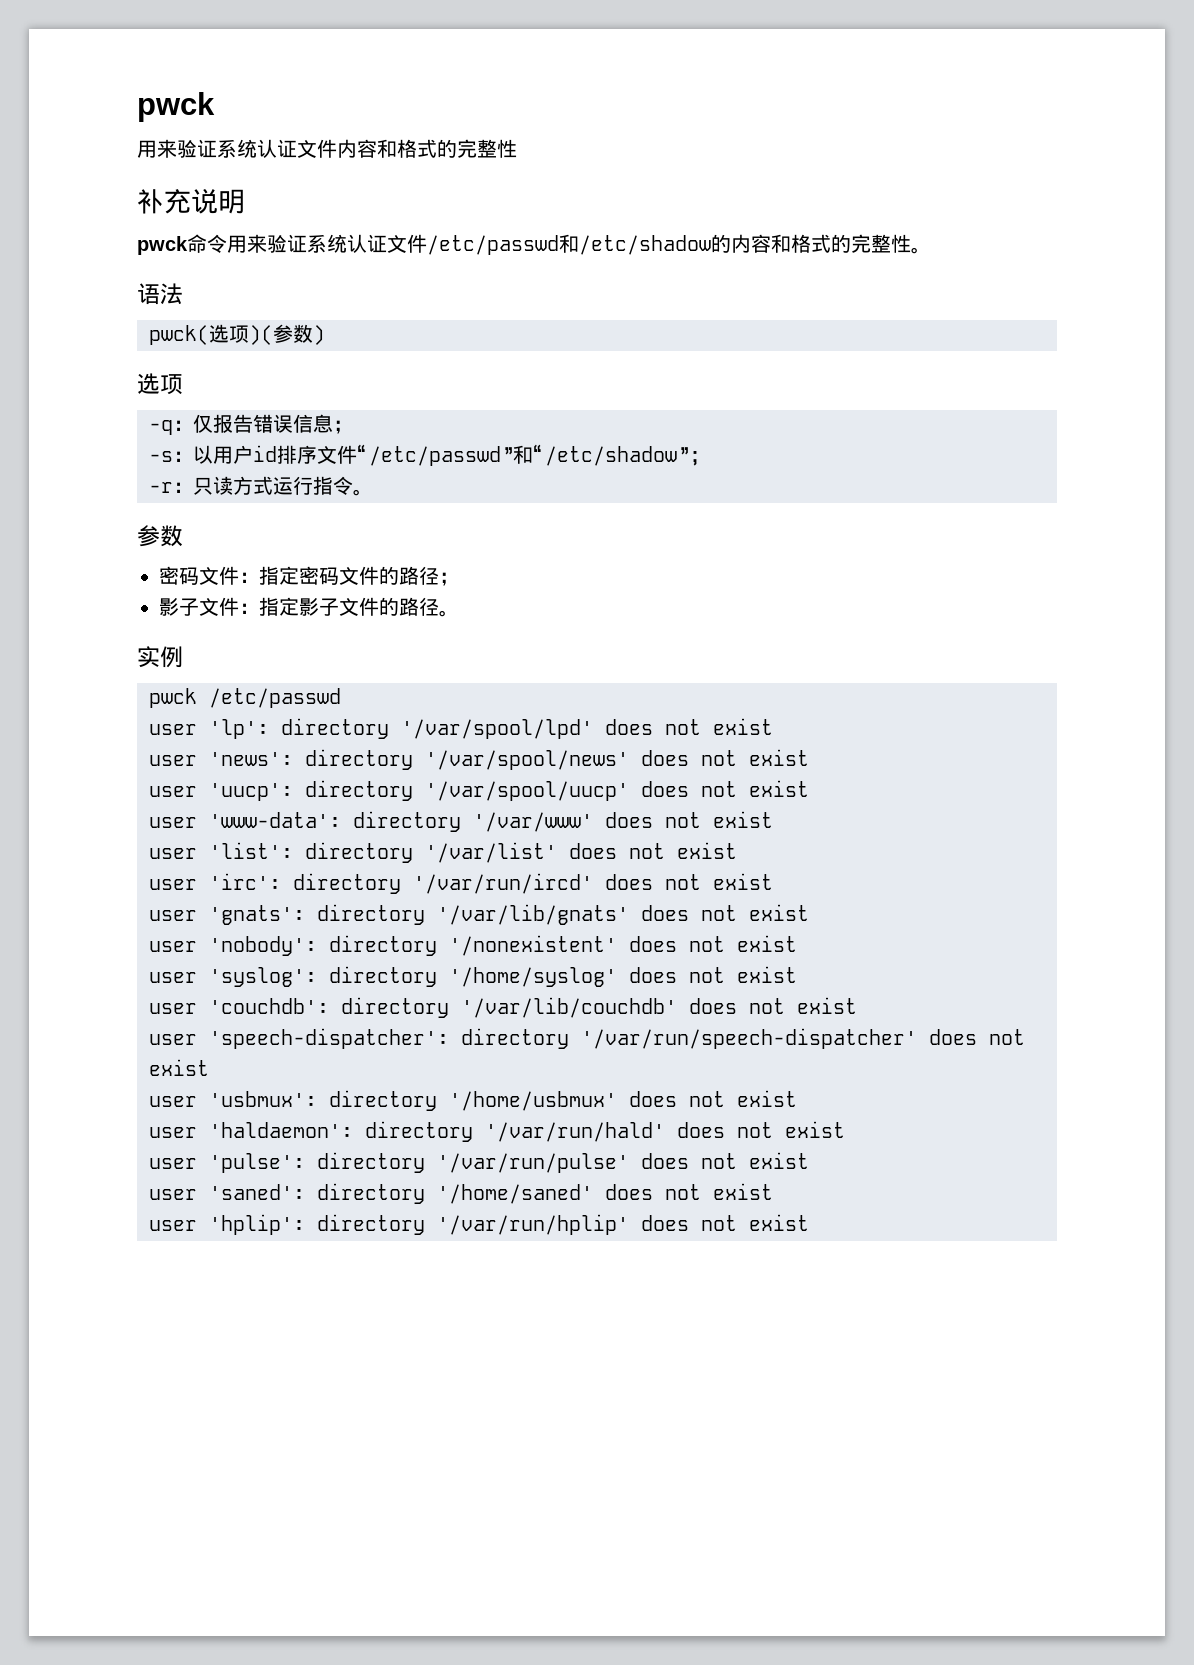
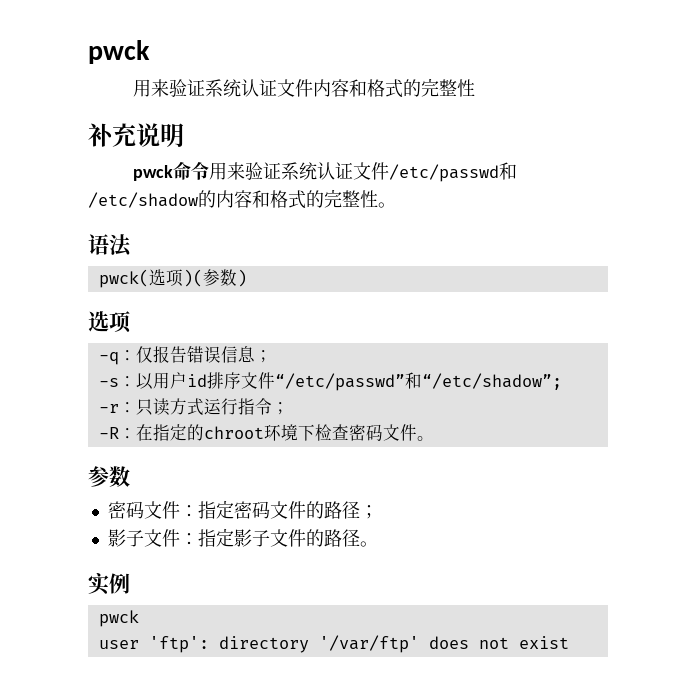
(353, 485) none -> [271,402,289,415] [98,424,417,441] ； // -R：在指定的chroot环境下检查密码文件
[209,688,341,708] [149,718,773,739] [149,749,809,770] [149,780,809,801] [149,811,773,832] [149,842,737,863] [149,873,773,894] [149,904,809,925] [149,935,797,956] [149,966,797,987] [149,997,857,1018] [149,1028,1025,1049] [149,1059,209,1076] [149,1090,797,1111] [149,1121,845,1142] [149,1152,809,1173] [149,1183,773,1204] [149,1214,809,1235] /etc/passwd // user 'lp': directory '/var/spool/lpd' does not exist // user 'news': directory '/var/spool/news' does not exist // user 'uucp': directory '/var/spool/uucp' does not exist // user 'www-data': directory '/var/www' does not exist // user 'list': directory '/var/list' does not exist // user 'irc': directory '/var/run/ircd' does not exist // user 'gnats': directory '/var/lib/gnats' does not exist // user 'nobody': directory '/nonexistent' does not exist // user 'syslog': directory '/home/syslog' does not exist // user 'couchdb': directory '/var/lib/couchdb' does not exist // user 'speech-dispatcher': directory '/var/run/speech-dispatcher' does not exist // user 'usbmux': directory '/home/usbmux' does not exist // user 'haldaemon': directory '/var/run/hald' does not exist // user 'pulse': directory '/var/run/pulse' does not exist // user 'saned': directory '/home/saned' does not exist // user 'hplip': directory '/var/run/hplip' does not exist -> [98,635,569,653] // user 'ftp': directory '/var/ftp' does not exist

